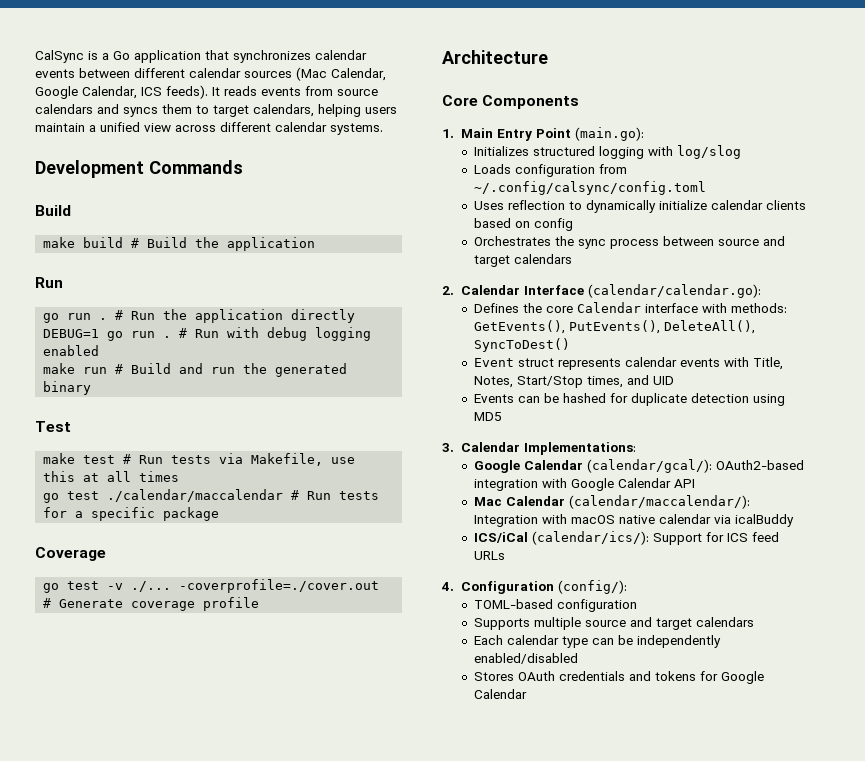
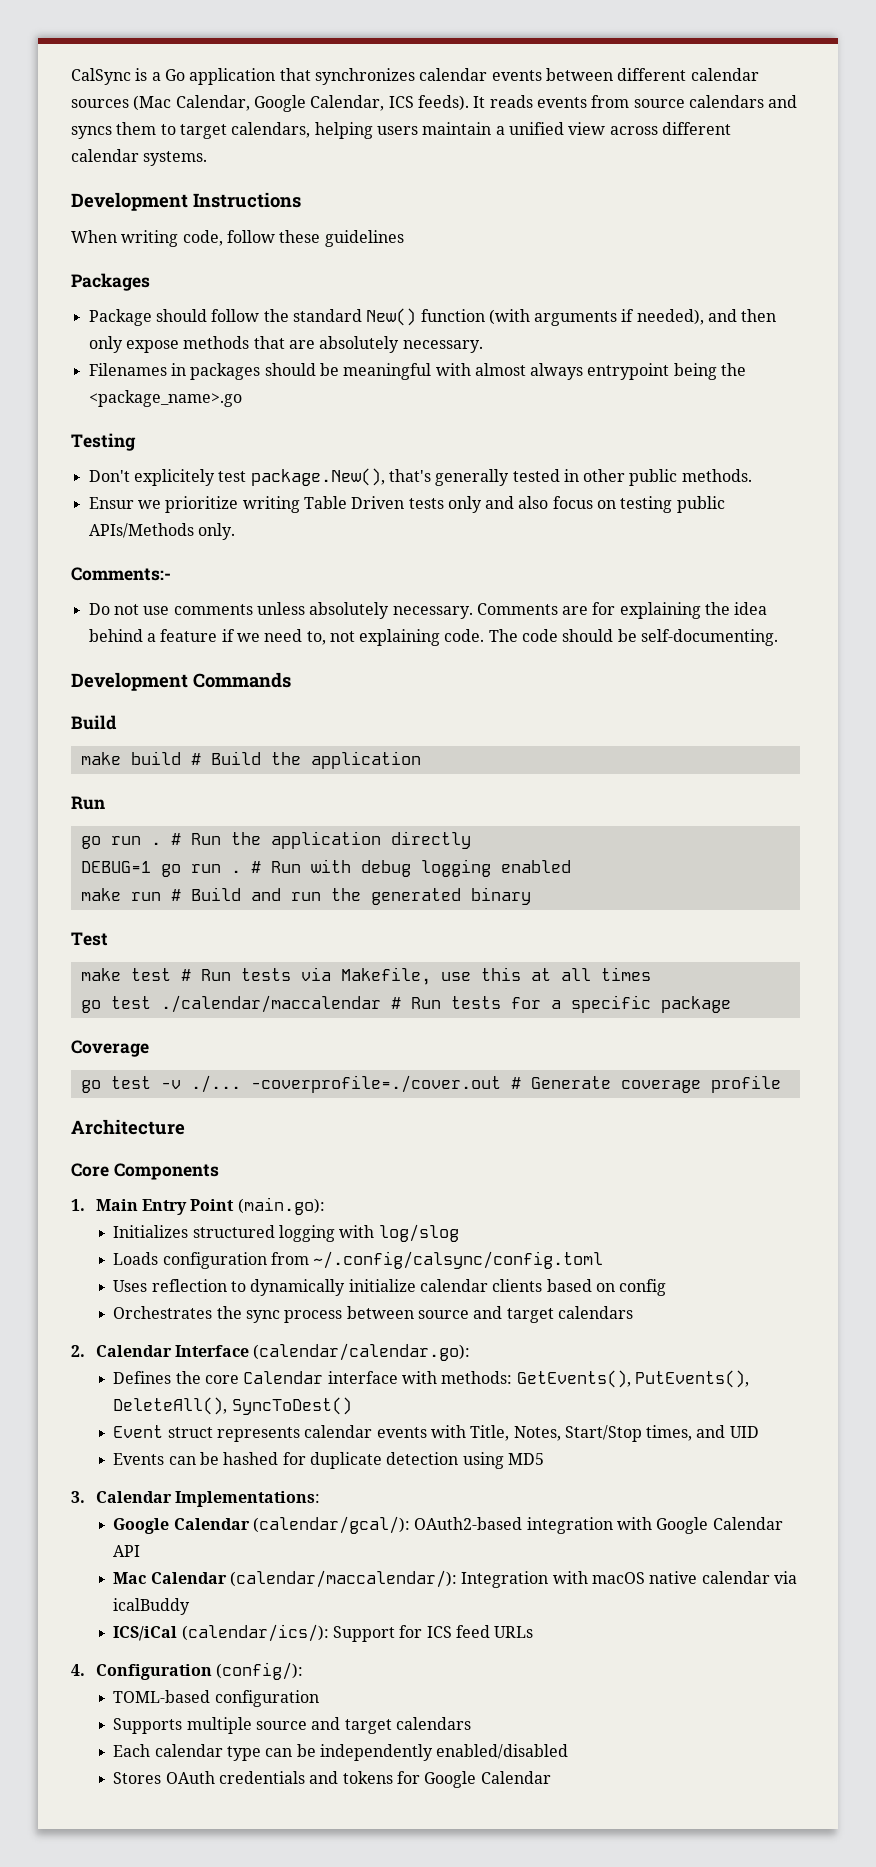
(383, 129) none -> [71,192,301,211] [71,230,404,247] [71,273,150,291] [88,308,777,326] [88,336,483,353] [88,363,747,380] [88,390,242,407] [71,433,136,451] [88,468,752,486] [88,496,725,513] [88,523,235,540] [71,567,171,581] [88,602,768,619] [88,629,779,646] // Development Instructions // When writing code, follow these guidelines // Packages // Package should follow the standard New() function (with arguments if needed), and then only expose methods that are absolutely necessary. // Filenames in packages should be meaningful with almost always entrypoint being the <package_name>.go // Testing // Don't explicitely test package.New(), that's generally tested in other public methods. // Ensur we prioritize writing Table Driven tests only and also focus on testing public APIs/Methods only. // Comments:- // Do not use comments unless absolutely necessary. Comments are for explaining the idea behind a feature if we need to, not explaining code. The code should be self-documenting.

